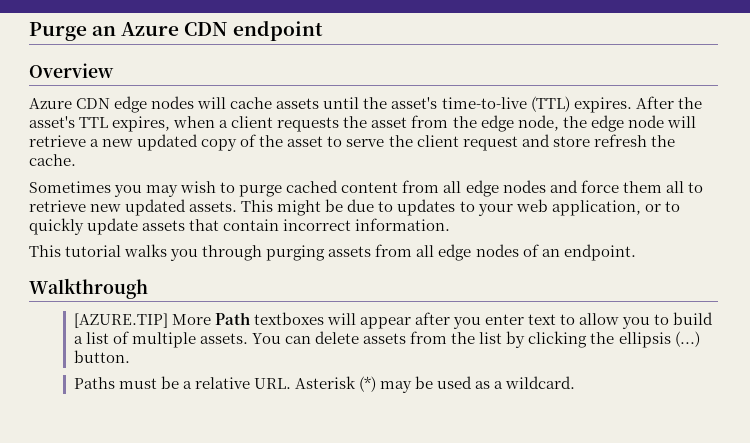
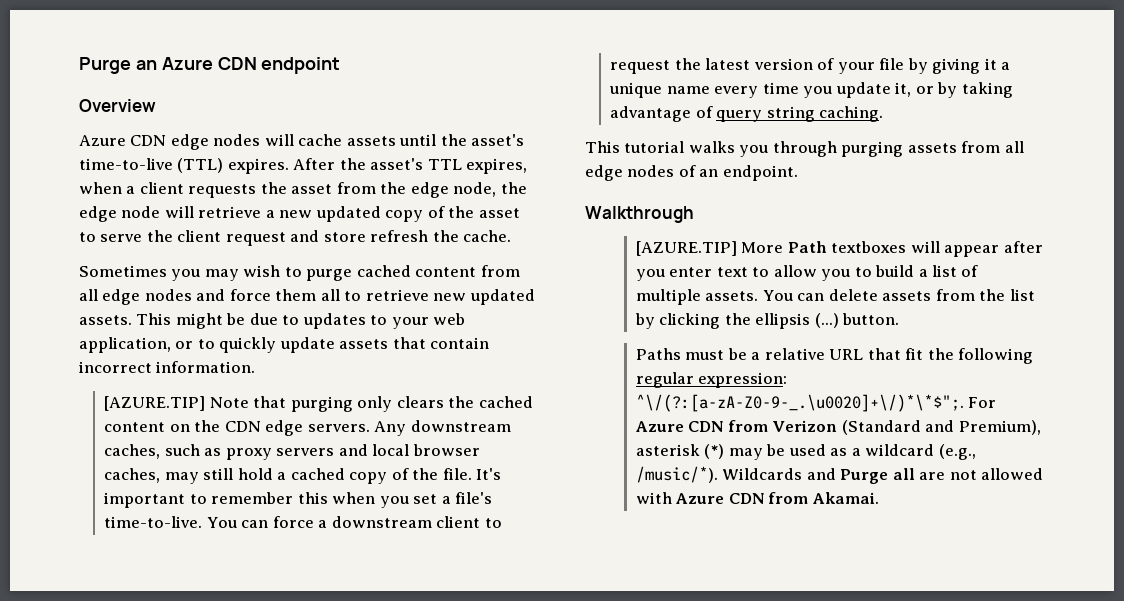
(451, 224) none -> [104,396,533,412] [104,420,511,436] [104,444,480,460] [104,468,502,484] [104,492,493,508] [104,516,502,528] [610,58,1011,74] [609,82,1013,98] [610,106,884,122] // [AZURE.TIP] Note that purging only clears the cached content on the CDN edge servers. Any downstream caches, such as proxy servers and local browser caches, may still hold a cached copy of the file. It's important to remember this when you set a file's time-to-live. You can force a downstream client to request the latest version of your file by giving it a unique name every time you update it, or by taking advantage of query string caching.
[254,376,357,389] URL. Asterisk -> [829,348,1034,364] [635,372,788,388] [635,394,997,412] [635,420,1041,435] [635,444,700,456] URL that fit the following regular expression: ^\/(?:[a-zA-Z0-9-_.\u0020]+\/)*\*$";. For Azure CDN from Verizon (Standard and Premium), asterisk
[505,376,576,389] wildcard. -> [865,444,976,460] [635,466,1044,484] [635,492,879,504] wildcard (e.g., /music/*). Wildcards and Purge all are not allowed with Azure CDN from Akamai.

